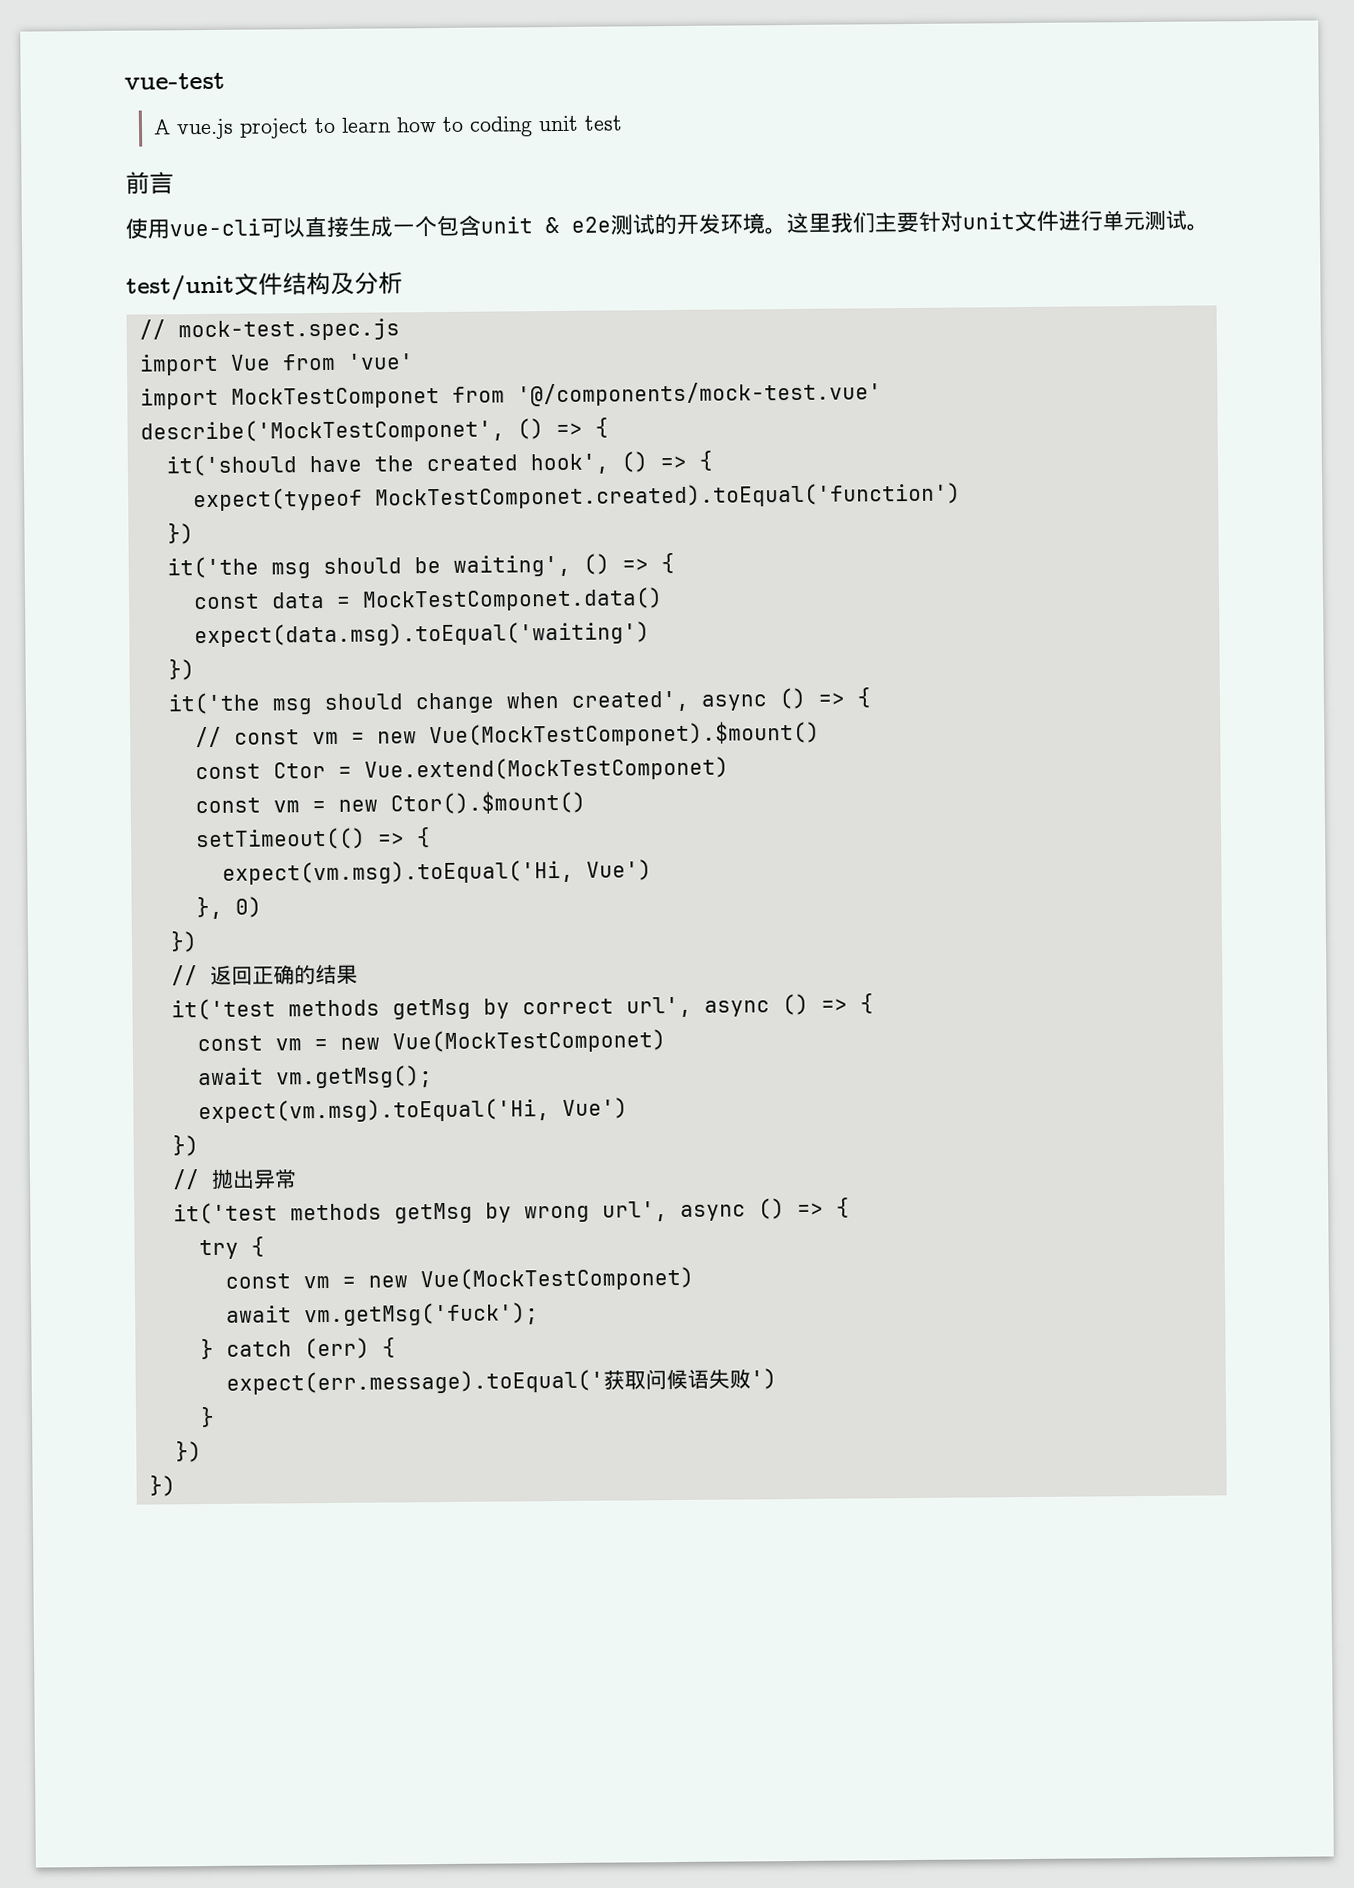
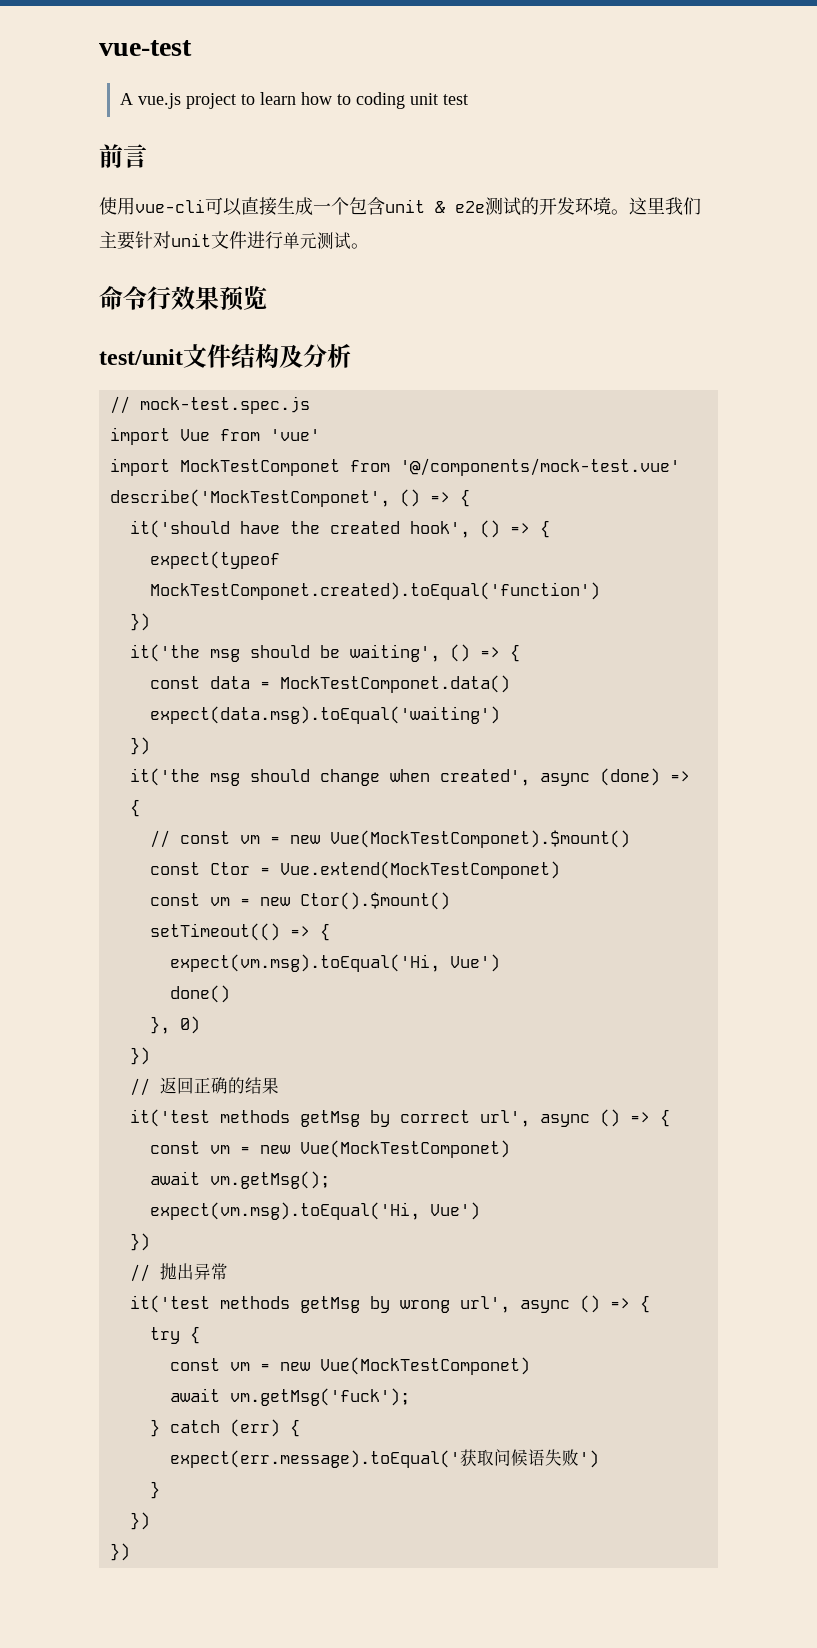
(1209, 227) none -> [99,286,267,311] // 命令行效果预览
[778,687,806,710] () -> [599,768,660,786] (done)
(652, 870) none -> [169,985,230,1003] // done()

